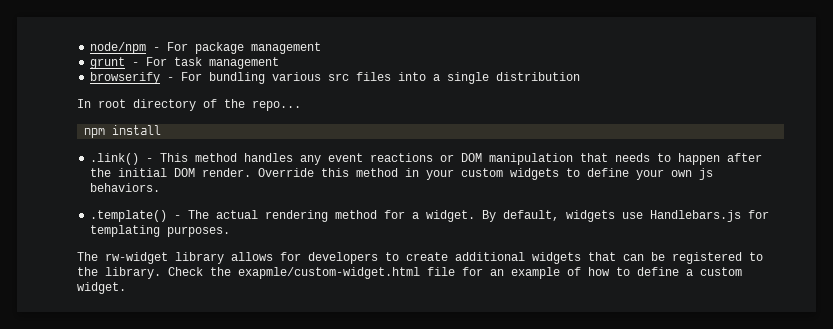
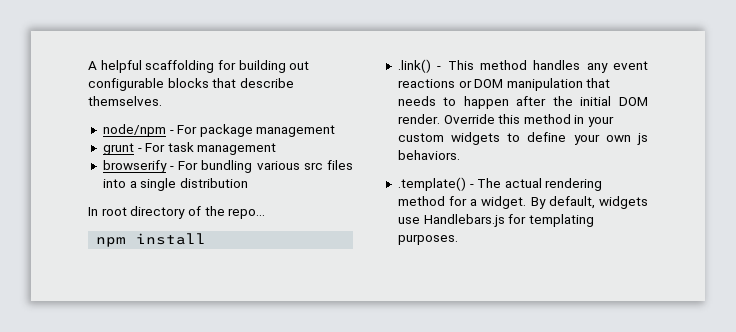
(90, 48) none -> [88,60,310,73] [88,78,294,91] [88,96,162,106] A helpful scaffolding for building out configurable blocks that describe themselves. //
[77,252,763,264] [77,267,742,279] [77,282,126,294] // The rw-widget library allows for developers to create additional widgets that can be registered to the library. Check the exapmle/custom-widget.html file for an example of how to define a custom widget. -> (458, 239) none

